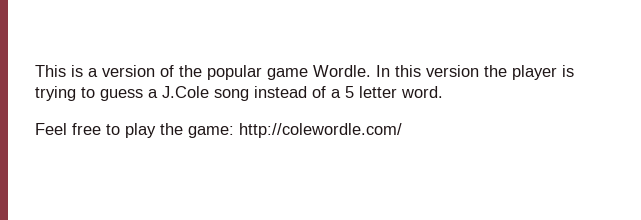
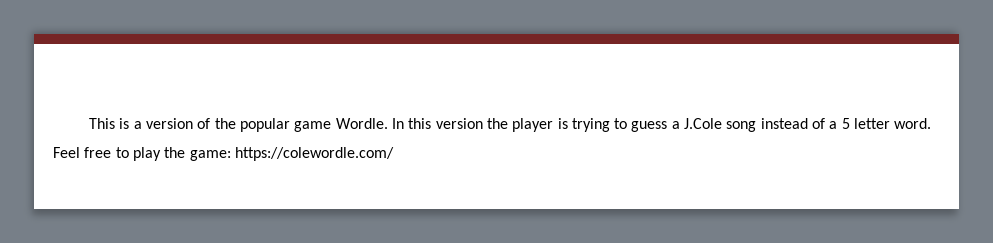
[239,123,402,138] http://colewordle.com/ -> [234,147,394,161] https://colewordle.com/

